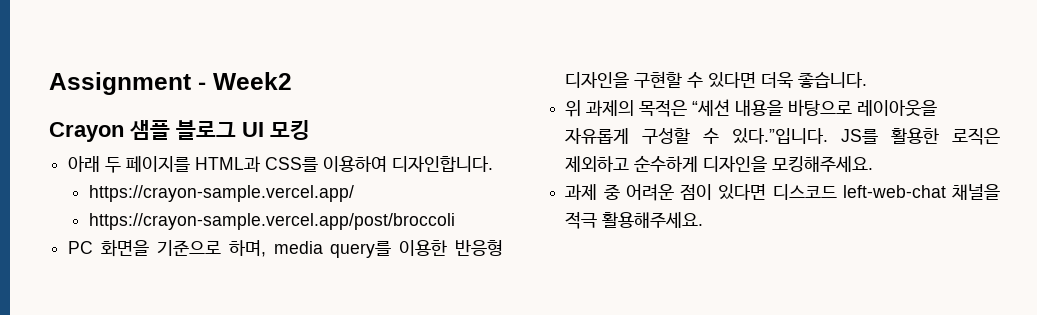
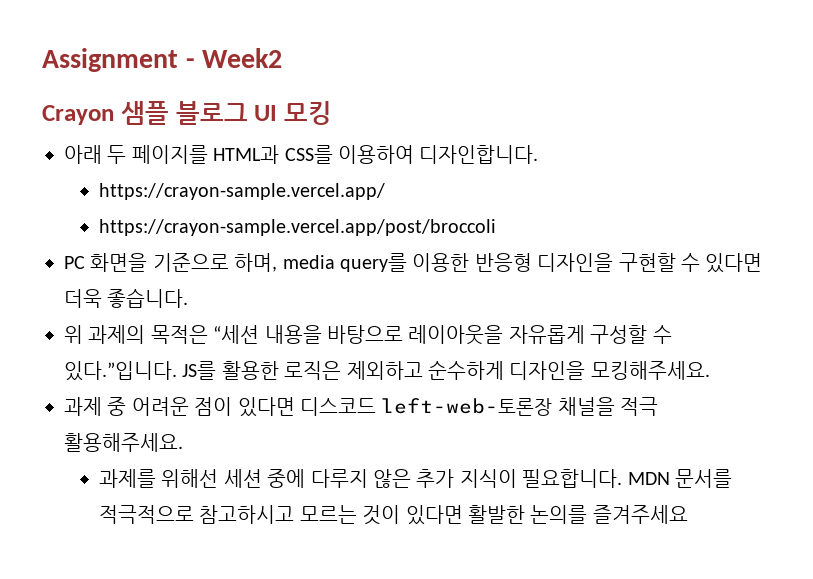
[842,185,946,198] left-web-chat -> [381,398,553,416] left-web-토론장
(704, 220) none -> [98,469,732,488] [98,505,688,525] // 과제를 위해선 세션 중에 다루지 않은 추가 지식이 필요합니다. MDN 문서를 적극적으로 참고하시고 모르는 것이 있다면 활발한 논의를 즐겨주세요

